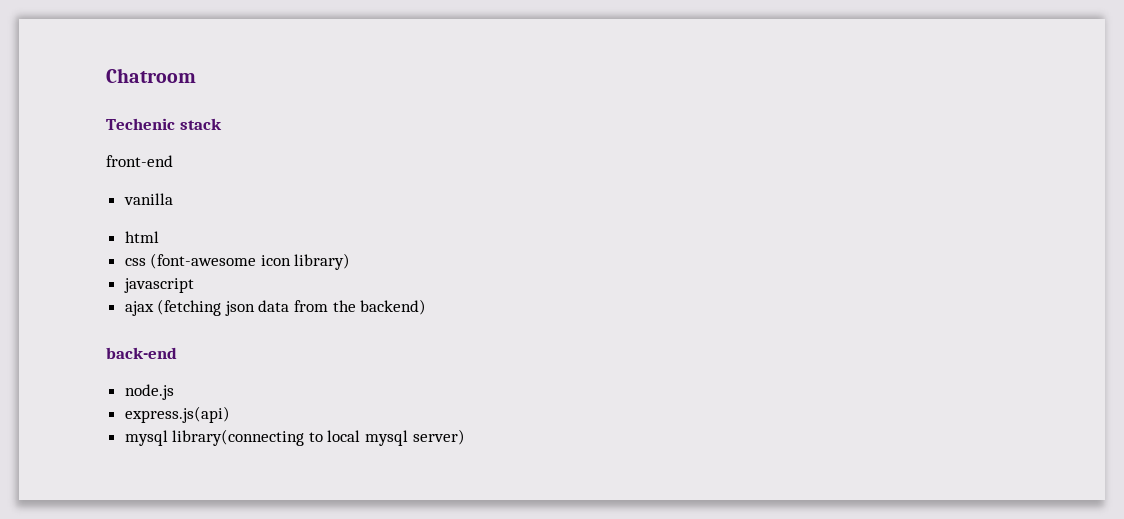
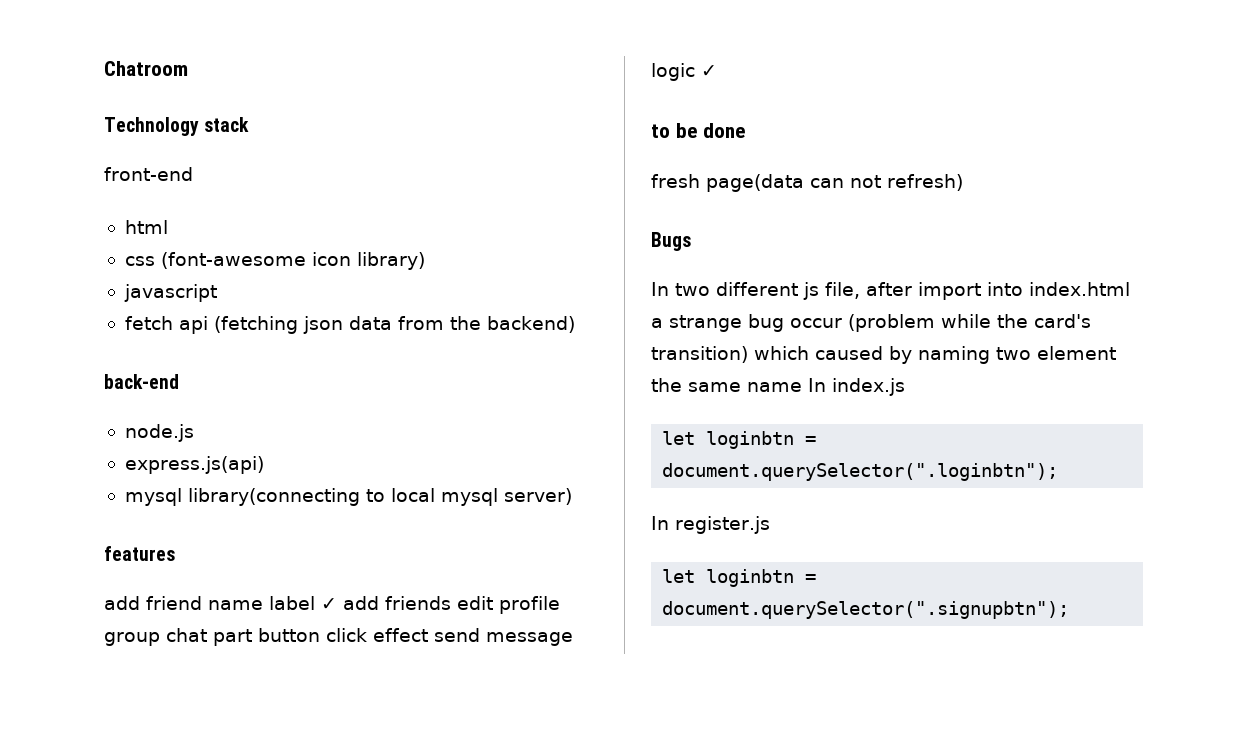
[106,118,175,130] Techenic -> [104,117,199,136] Technology
[123,193,173,205] // vanilla -> (193, 174) none
[124,301,154,316] ajax -> [124,316,208,334] fetch api
(465, 437) none -> [104,546,175,561] [104,596,560,614] [104,628,573,646] [651,63,717,81] [651,123,747,138] [651,174,963,192] [651,232,691,251] [651,282,1130,300] [651,314,1091,332] [651,346,1116,364] [651,378,905,396] [662,431,817,449] [662,463,1059,481] [651,516,770,534] [662,569,817,587] [662,601,1070,619] // features // add friend name label ✓ add friends edit profile group chat part button click effect send message logic ✓ // to be done // fresh page(data can not refresh) // Bugs // In two different js file, after import into index.html a strange bug occur (problem while the card's transition) which caused by naming two element the same name In index.js // let loginbtn = document.querySelector(".loginbtn"); // In register.js // let loginbtn = document.querySelector(".signupbtn");

